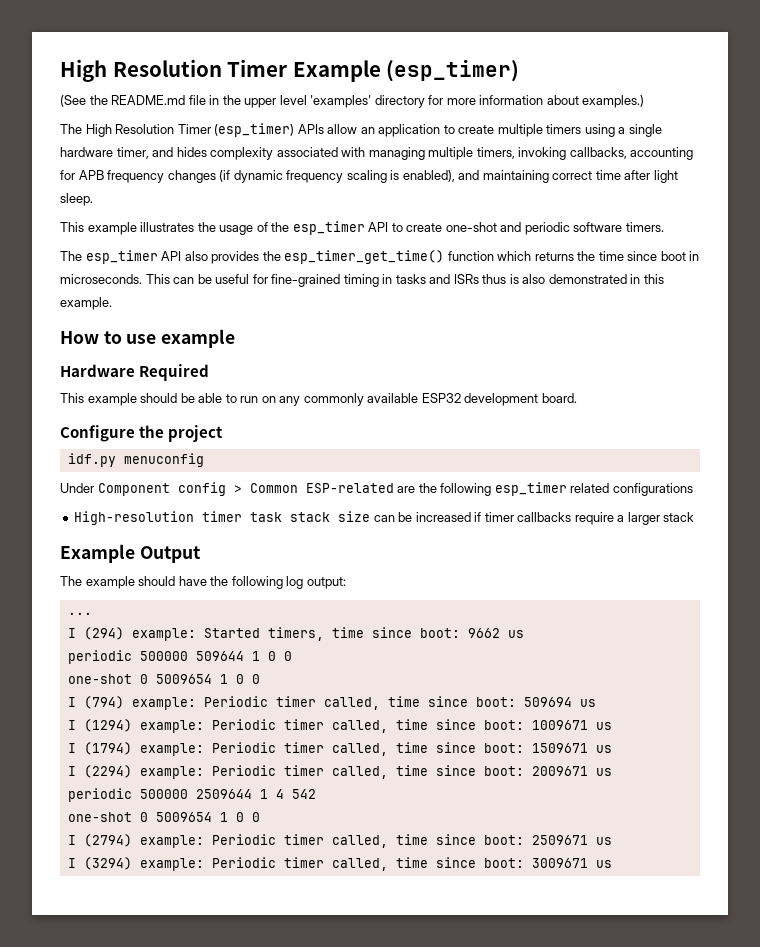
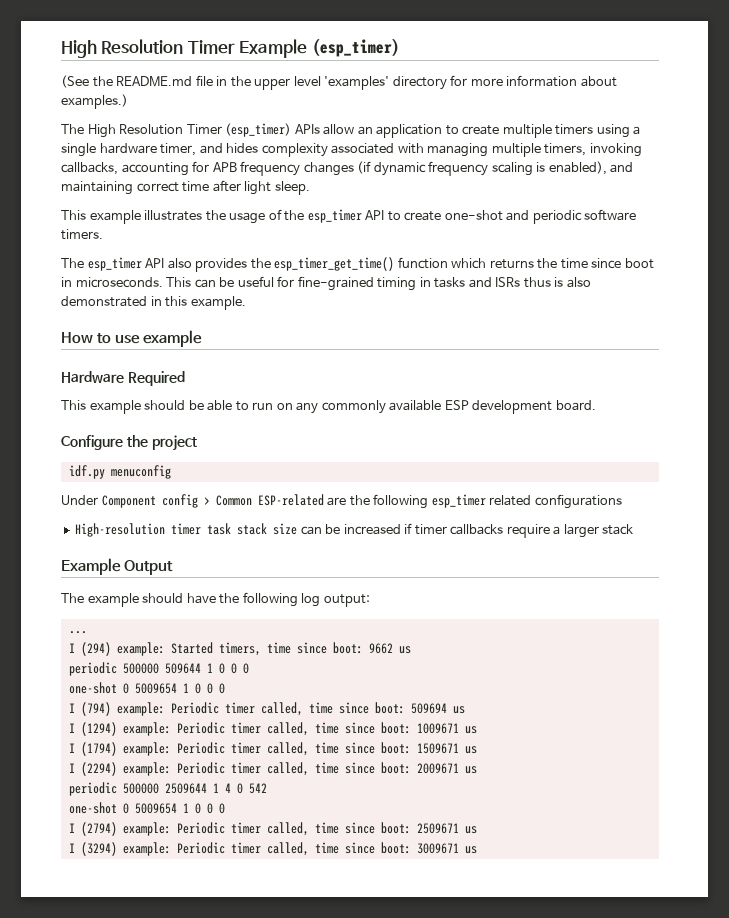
[421,393,461,403] ESP32 -> [444,400,469,410] ESP
[67,674,260,684] // one-shot 0 5009654 1 0 0 -> [242,663,249,674] [68,682,225,694] 0 // one-shot 0 5009654 1 0 0 0
(284, 794) none -> [236,783,243,794] 0
(260, 817) none -> [218,803,225,814] 0

